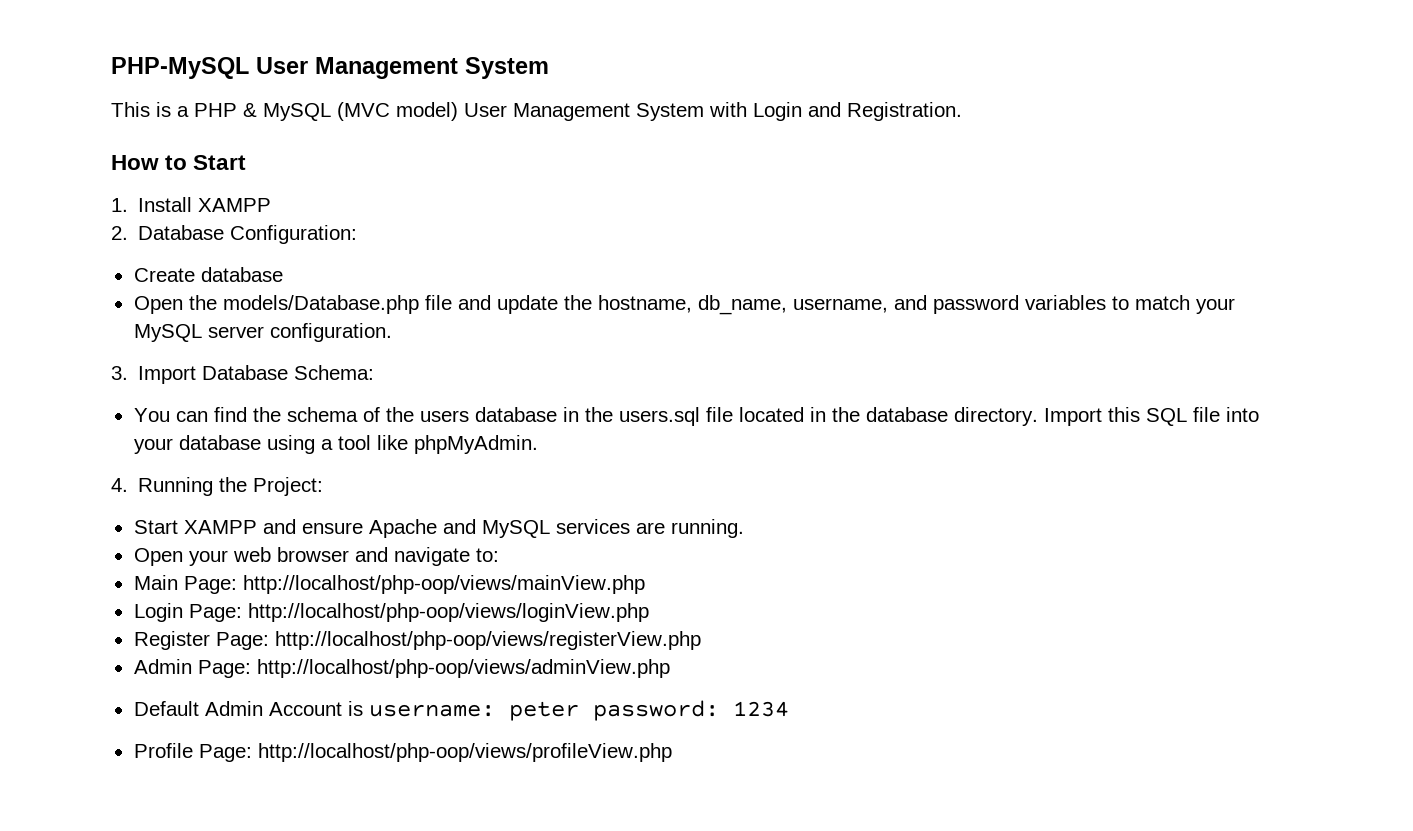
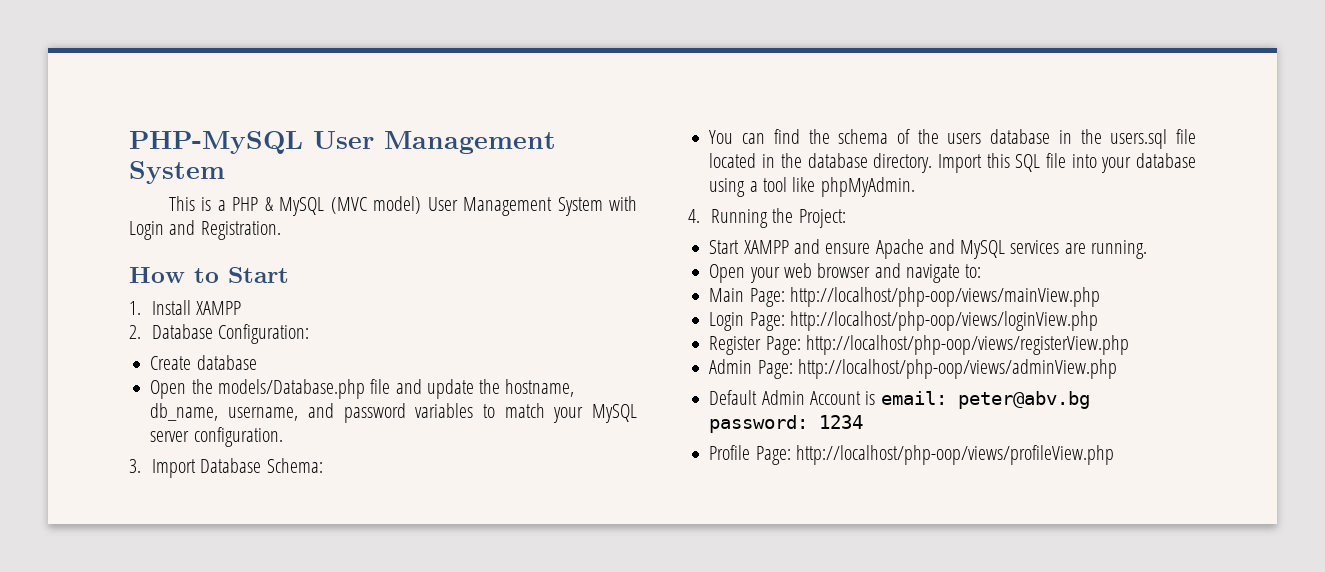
[368,701,579,721] username: peter -> [880,391,1090,409] email: peter@abv.bg

